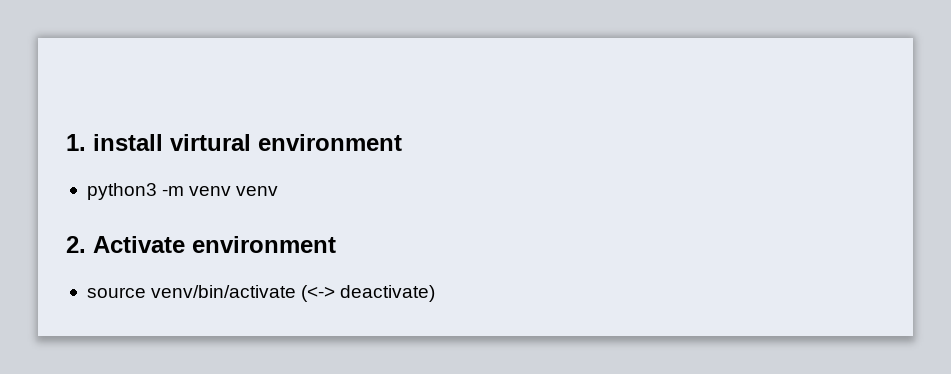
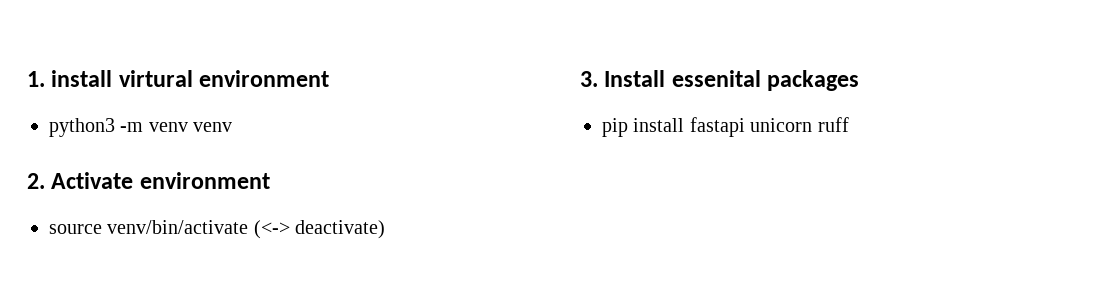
(436, 293) none -> [580,70,860,91] [602,117,849,137] // 3. Install essenital packages // pip install fastapi unicorn ruff

